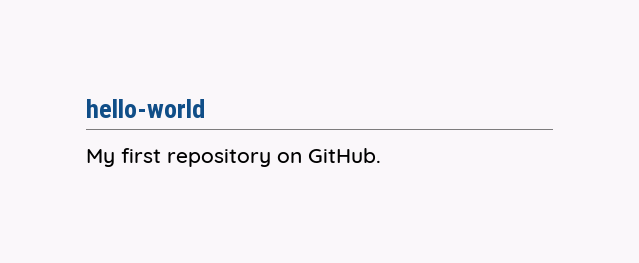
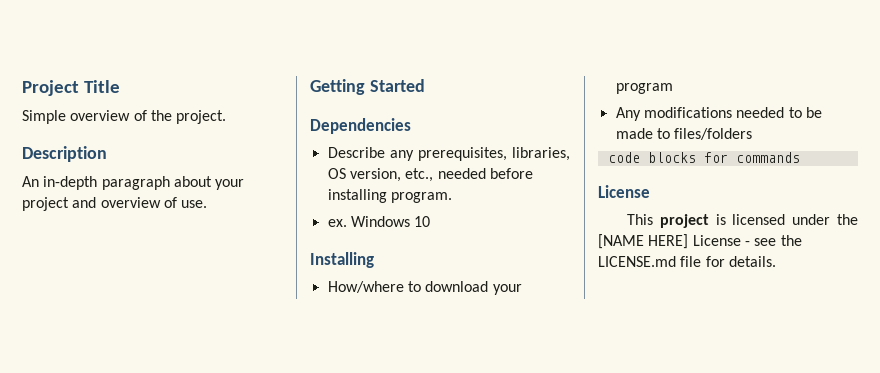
[86,99,205,118] [86,148,381,167] hello-world // My first repository on GitHub. -> [22,80,120,96] [22,110,227,124] [22,146,107,162] [22,176,245,190] [22,197,208,211] [310,79,425,95] [310,118,411,134] [327,147,570,161] [327,168,533,182] [327,189,452,203] [327,216,431,227] [310,252,374,268] [327,281,522,295] [615,83,673,94] [615,107,822,121] [615,128,753,140] [607,152,800,163] [598,185,650,198] [627,214,858,228] [598,234,802,249] [598,256,776,267] Project Title // Simple overview of the project. // Description // An in-depth paragraph about your project and overview of use. // Getting Started // Dependencies // Describe any prerequisites, libraries, OS version, etc., needed before installing program. // ex. Windows 10 // Installing // How/where to download your program // Any modifications needed to be made to files/folders // code blocks for commands // License // This project is licensed under the [NAME HERE] License - see the LICENSE.md file for details.

